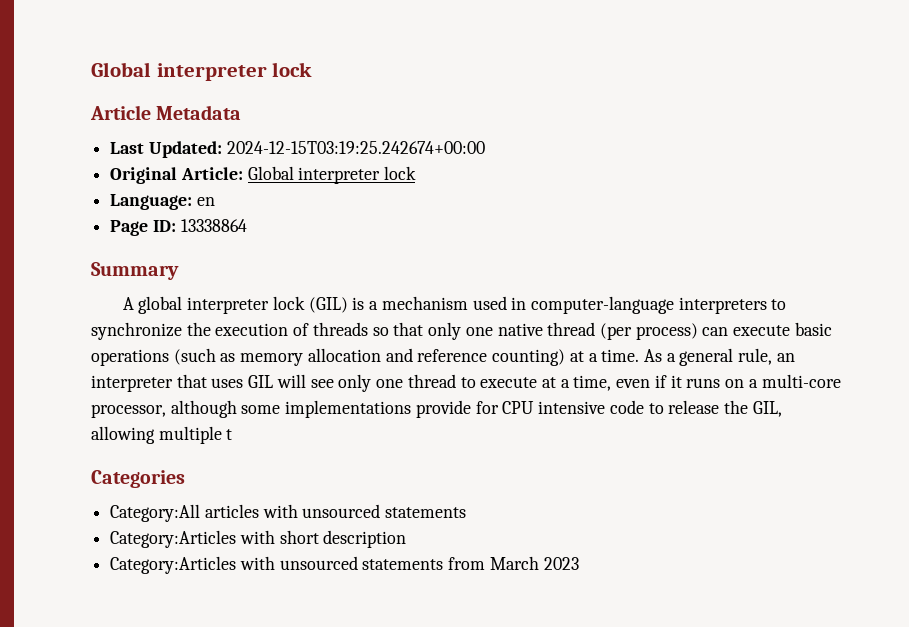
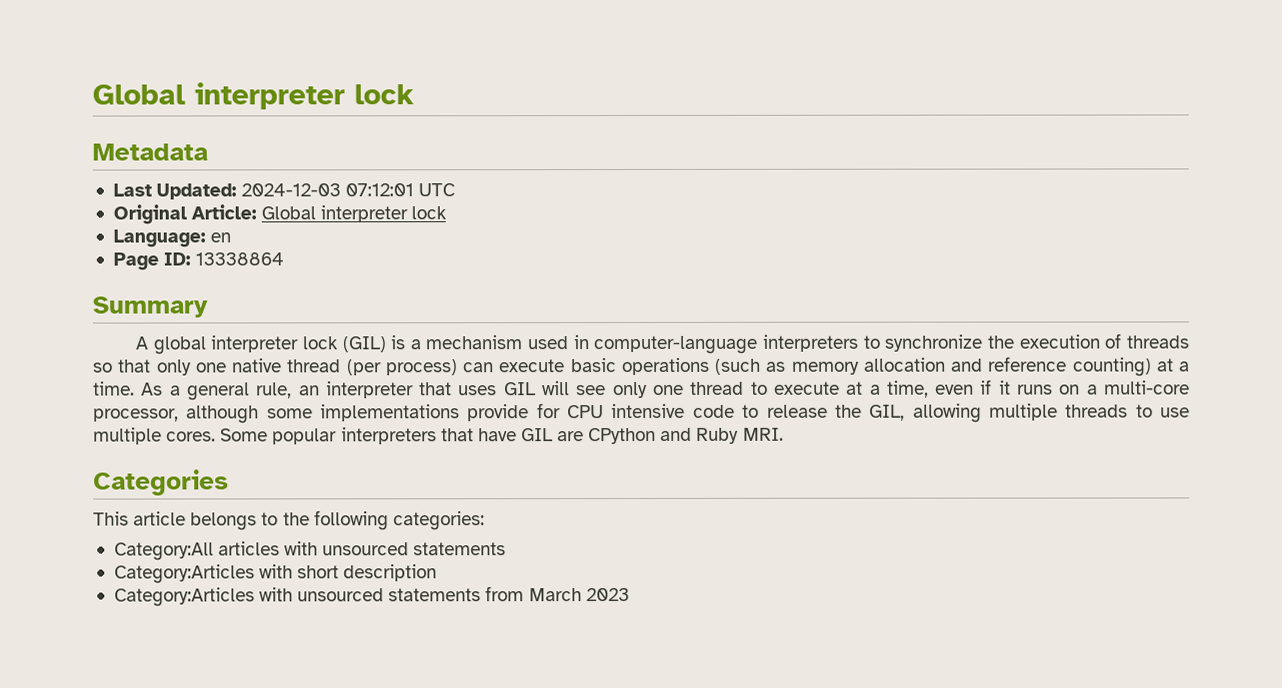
[91,62,313,81] [90,105,151,120] Global interpreter lock // Article -> [92,82,414,110] Global interpreter lock //
[226,141,485,154] 2024-12-15T03:19:25.242674+00:00 -> [241,183,456,197] 2024-12-03 07:12:01 UTC
[226,429,233,440] [91,470,185,488] t // Categories -> [1065,404,1190,418] [93,427,784,445] [93,469,229,496] [93,510,485,531] threads to use multiple cores. Some popular interpreters that have GIL are CPython and Ruby MRI. // Categories // This article belongs to the following categories:

